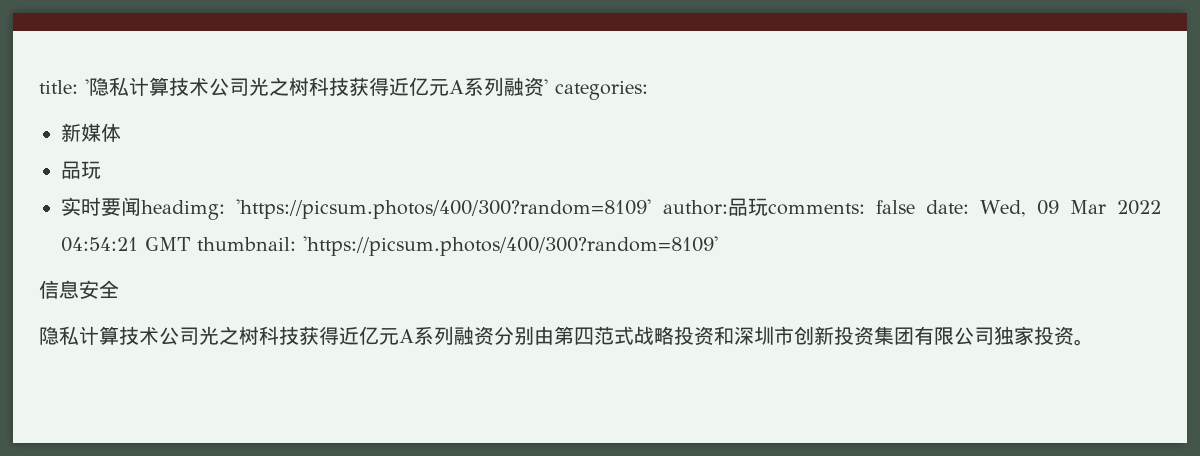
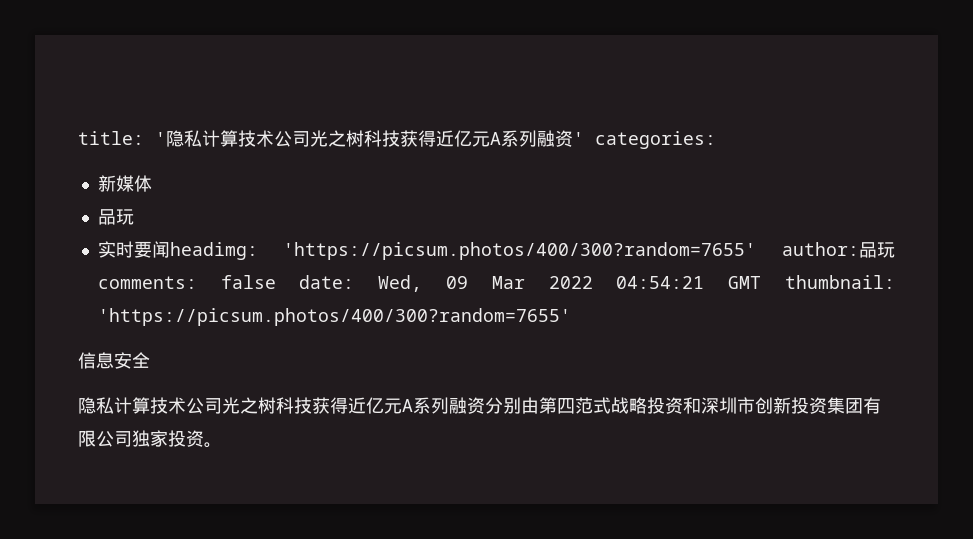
[236,199,652,219] 'https://picsum.photos/400/300?random=8109' -> [283,242,757,260] 'https://picsum.photos/400/300?random=7655'
[303,236,718,256] 'https://picsum.photos/400/300?random=8109' -> [97,308,571,326] 'https://picsum.photos/400/300?random=7655'

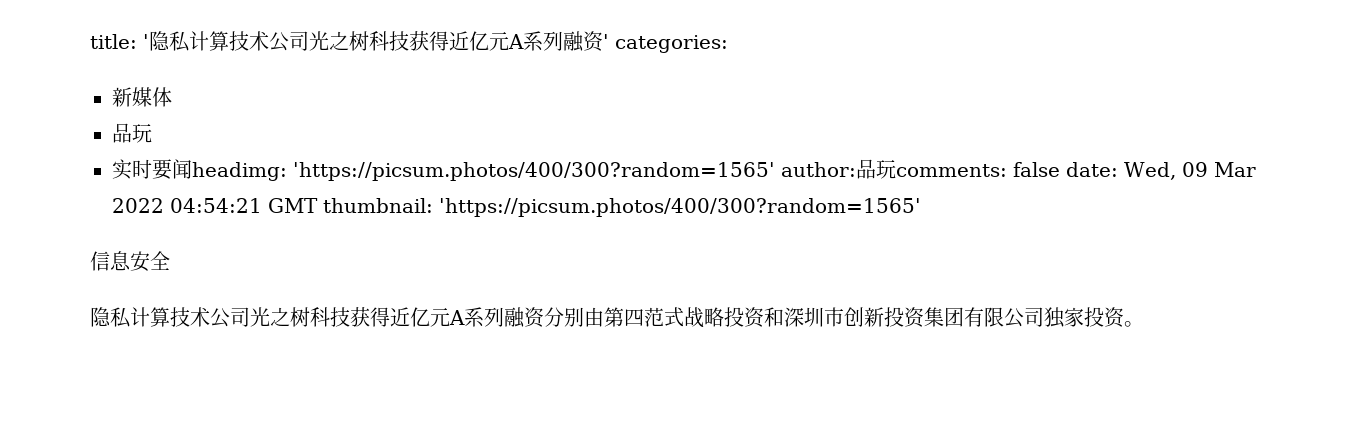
[283,242,757,260] 'https://picsum.photos/400/300?random=7655' -> [293,162,775,181] 'https://picsum.photos/400/300?random=1565'
[97,308,571,326] 'https://picsum.photos/400/300?random=7655' -> [439,198,921,217] 'https://picsum.photos/400/300?random=1565'

